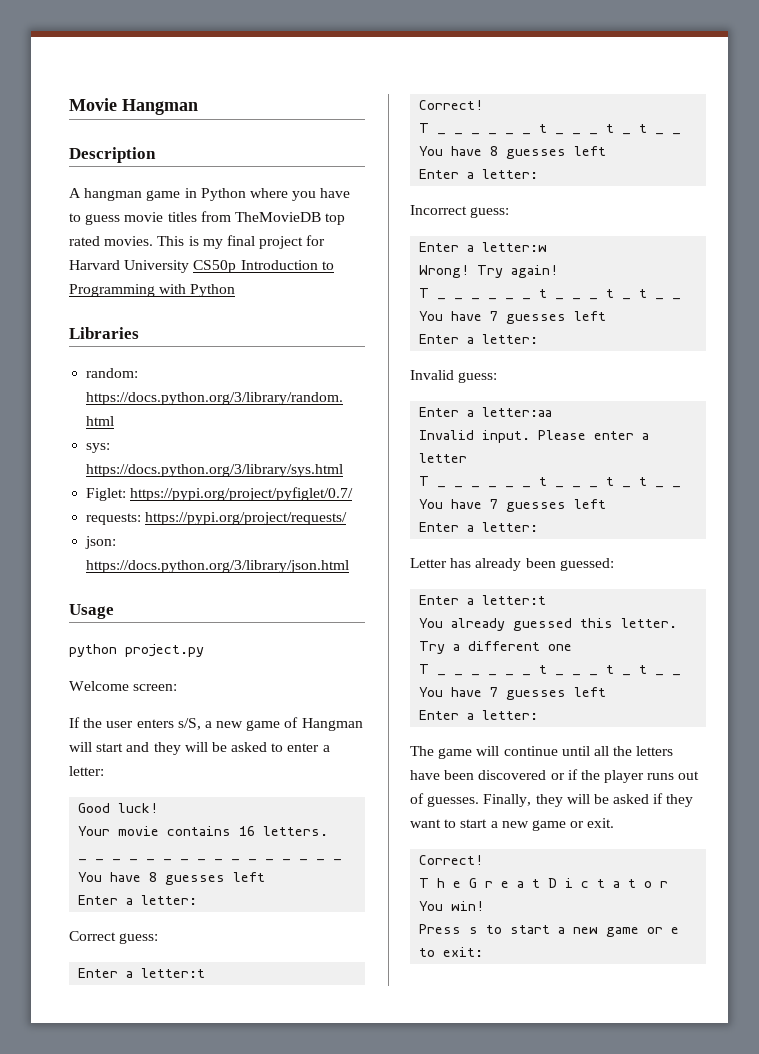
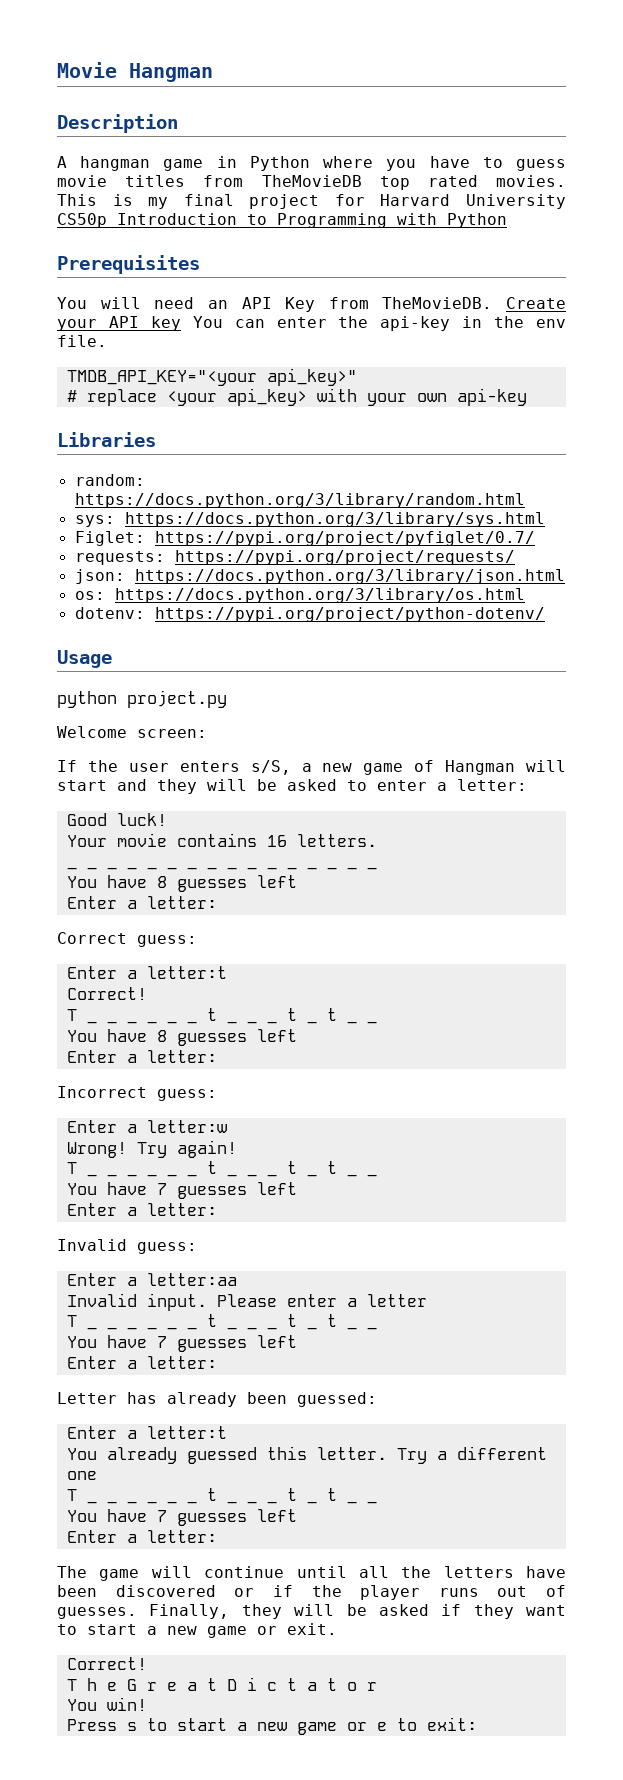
(236, 290) none -> [57,255,200,274] [57,297,566,312] [57,316,566,331] [57,335,107,347] [66,368,357,386] [66,388,527,406] // Prerequisites // You will need an API Key from TheMovieDB. Create your API key You can enter the api-key in the env file. // TMDB_API_KEY="<your api_key>" // # replace <your api_key> with your own api-key
(350, 566) none -> [74,588,525,603] [74,607,545,622] // os: https://docs.python.org/3/library/os.html // dotenv: https://pypi.org/project/python-dotenv/

